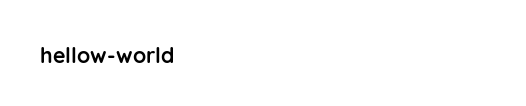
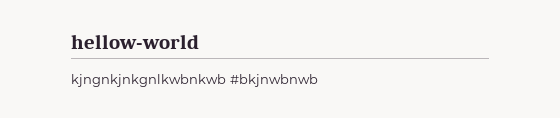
(174, 55) none -> [71,74,318,87] // kjngnkjnkgnlkwbnkwb #bkjnwbnwb

